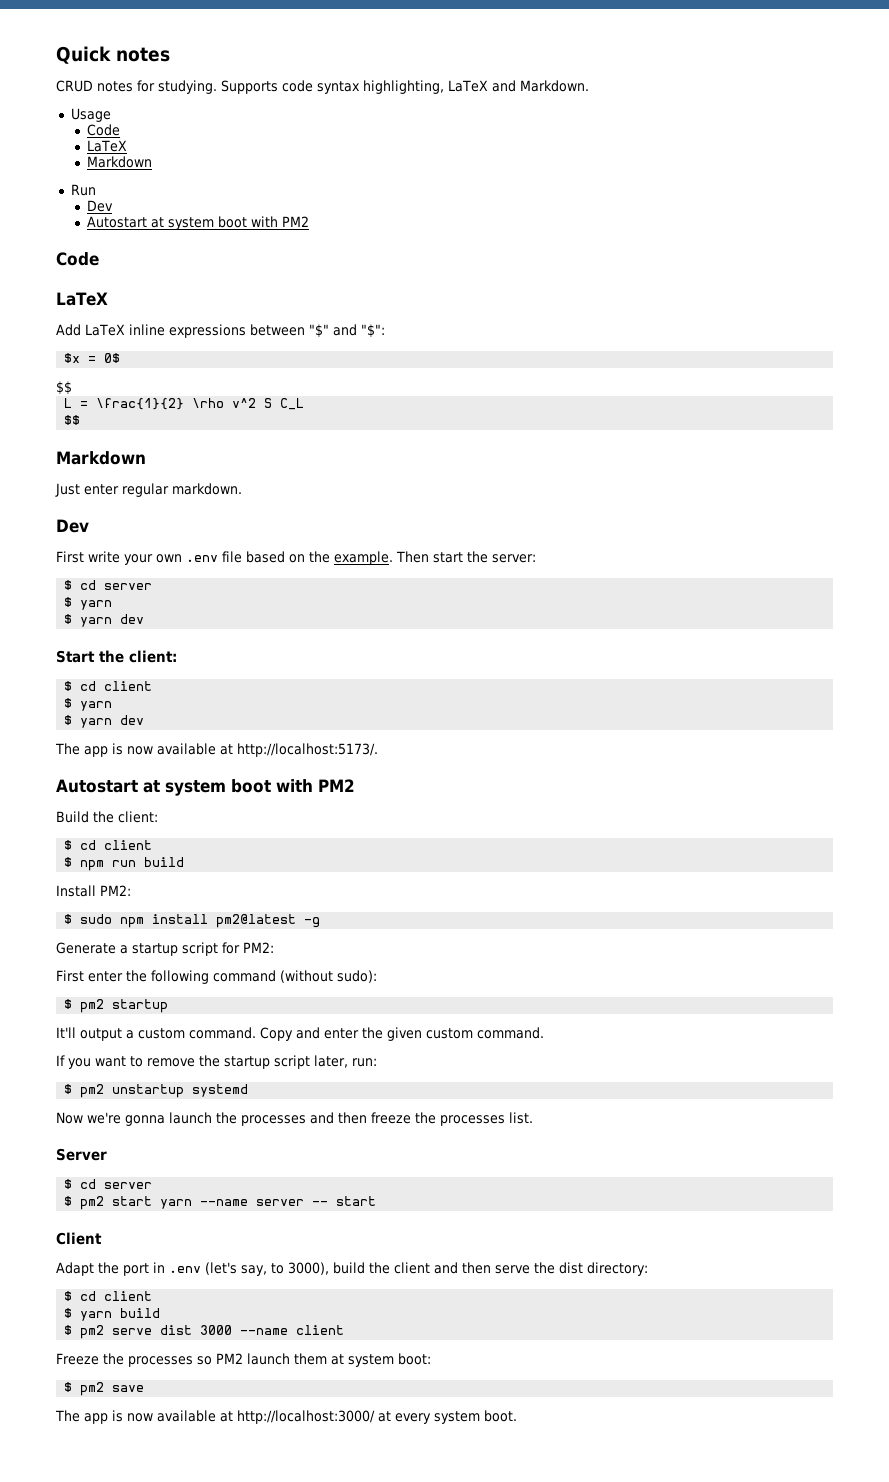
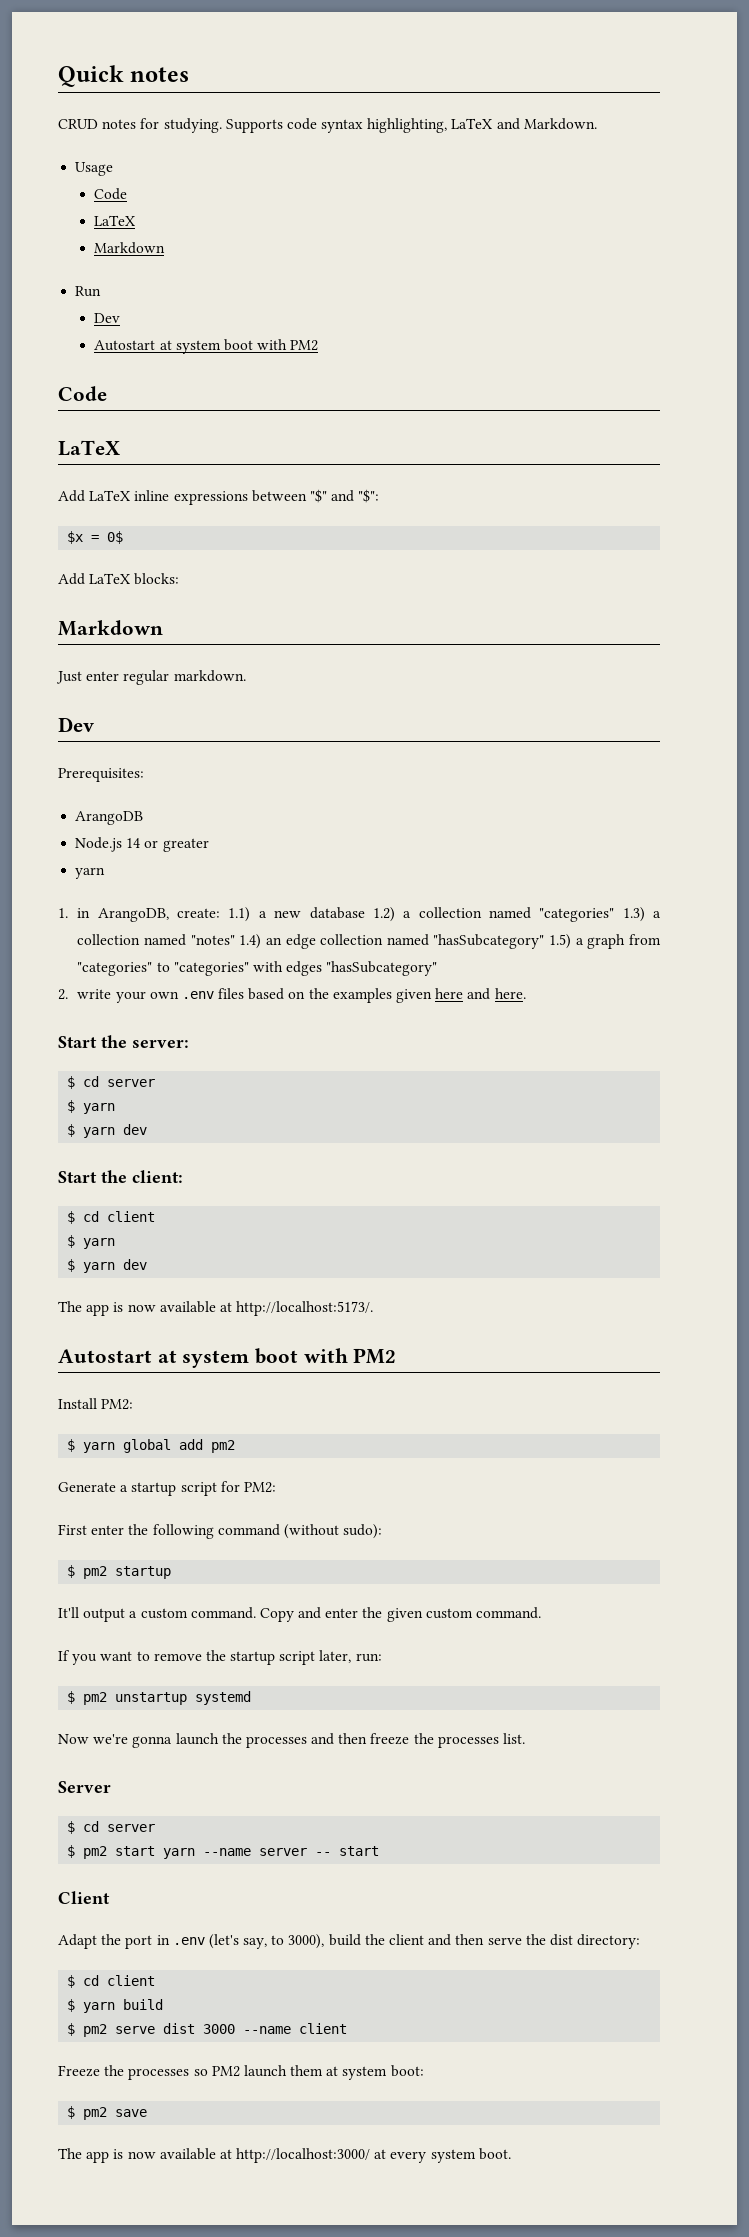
[56,381,72,395] [64,398,305,410] [64,415,81,425] $$ // L = \frac{1}{2} \rho v^2 S C_L // $$ -> [58,573,180,585] Add LaTeX blocks:
[56,551,84,563] First -> [58,768,144,782] [75,811,144,825] [75,837,209,852] [75,867,106,879] [58,907,661,922] [77,934,661,949] [77,961,438,976] [58,989,68,1000] Prerequisites: // ArangoDB // Node.js 14 or greater // yarn // 1. in ArangoDB, create: 1.1) a new database 1.2) a collection named "categories" 1.3) a collection named "notes" 1.4) an edge collection named "hasSubcategory" 1.5) a graph from "categories" to "categories" with edges "hasSubcategory" // 2.
[221,551,242,563] file -> [218,988,245,999] files
[333,551,463,565] example. Then start -> [332,988,526,1003] [58,1036,97,1048] examples given here and here. // Start
[56,811,158,823] [64,840,153,850] [64,857,185,871] [56,885,131,897] [64,914,321,928] Build the client: // $ cd client // $ npm run build // Install PM2: // $ sudo npm install pm2@latest -g -> [58,1398,134,1410] [67,1439,236,1453] Install PM2: // $ yarn global add pm2

